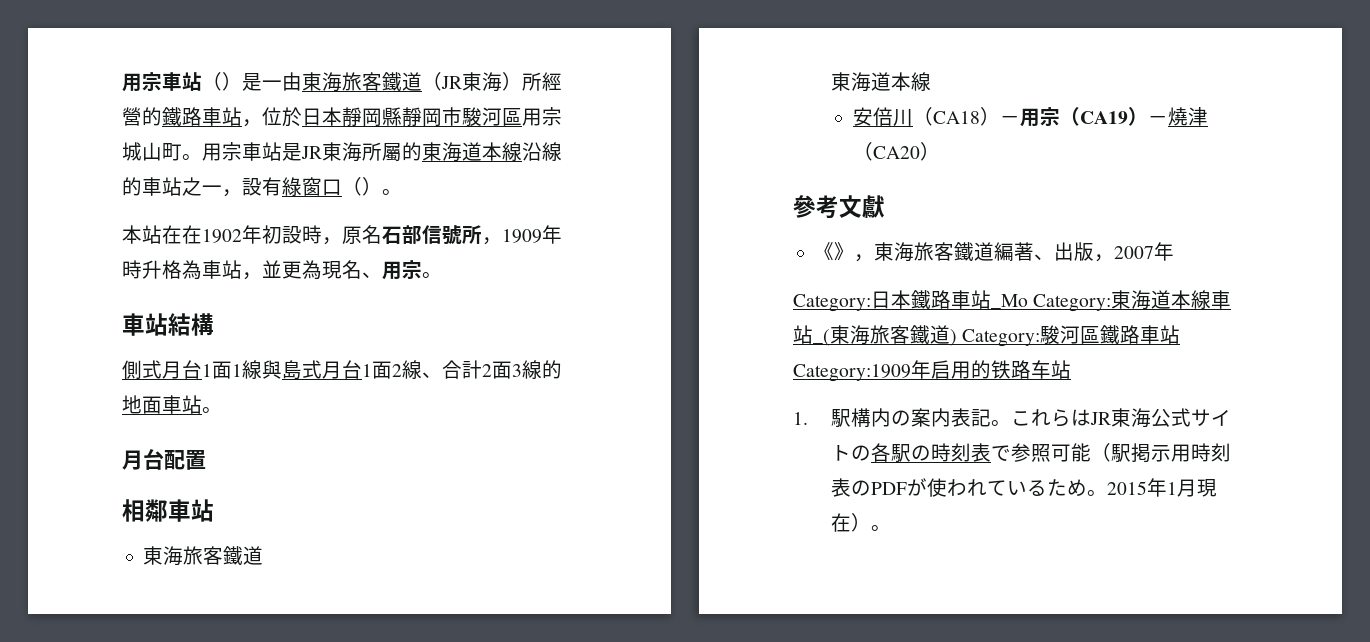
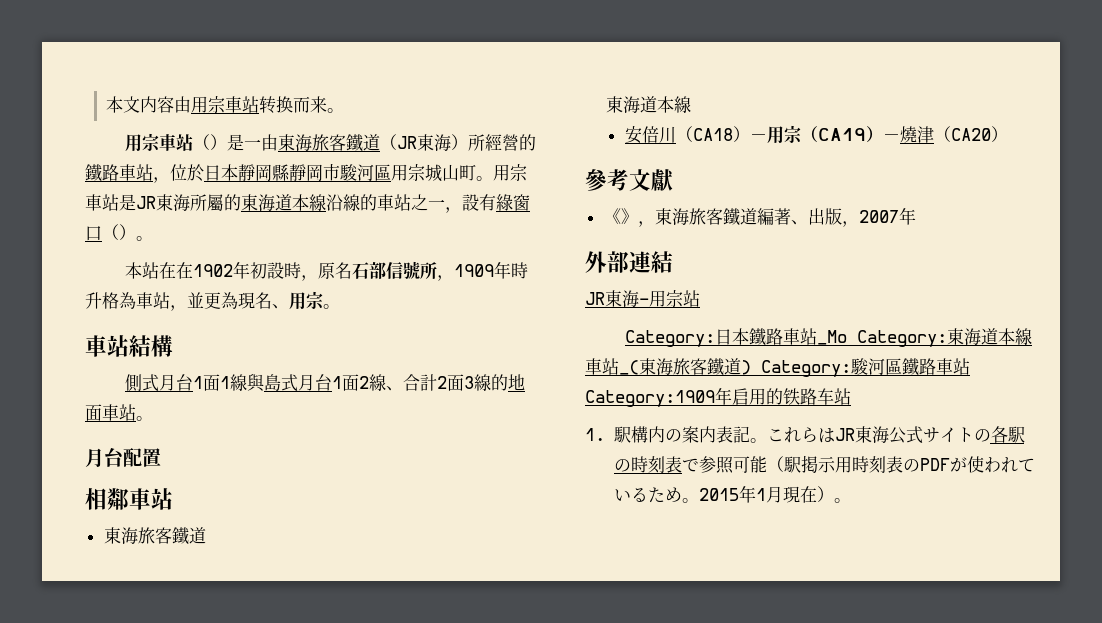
(122, 82) none -> [106,96,345,114] 本文内容由用宗車站转换而来。 //
(1175, 251) none -> [585,251,673,273] [585,290,700,308] // 外部連結 // JR東海–用宗站

